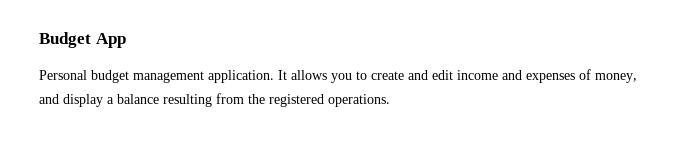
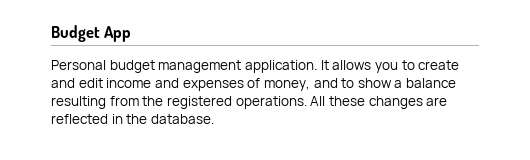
[63,94,103,107] display -> [341,78,392,88] to show
(390, 100) none -> [310,96,448,109] [51,114,214,124] All these changes are reflected in the database.

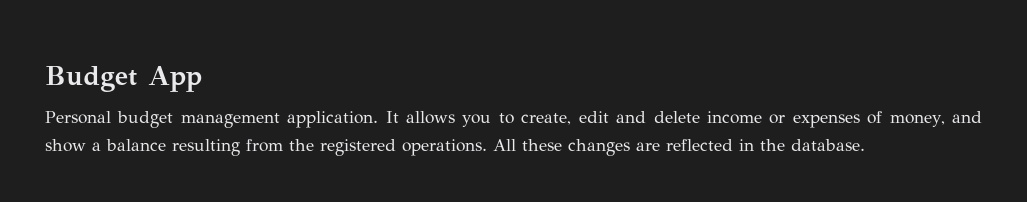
[418,60,460,70] [51,78,179,88] create and edit income and -> [521,111,786,125] create, edit and delete income or
[341,78,355,88] to -> (982, 117) none

